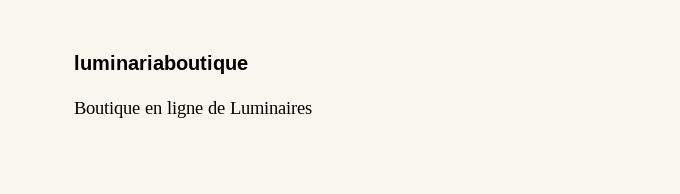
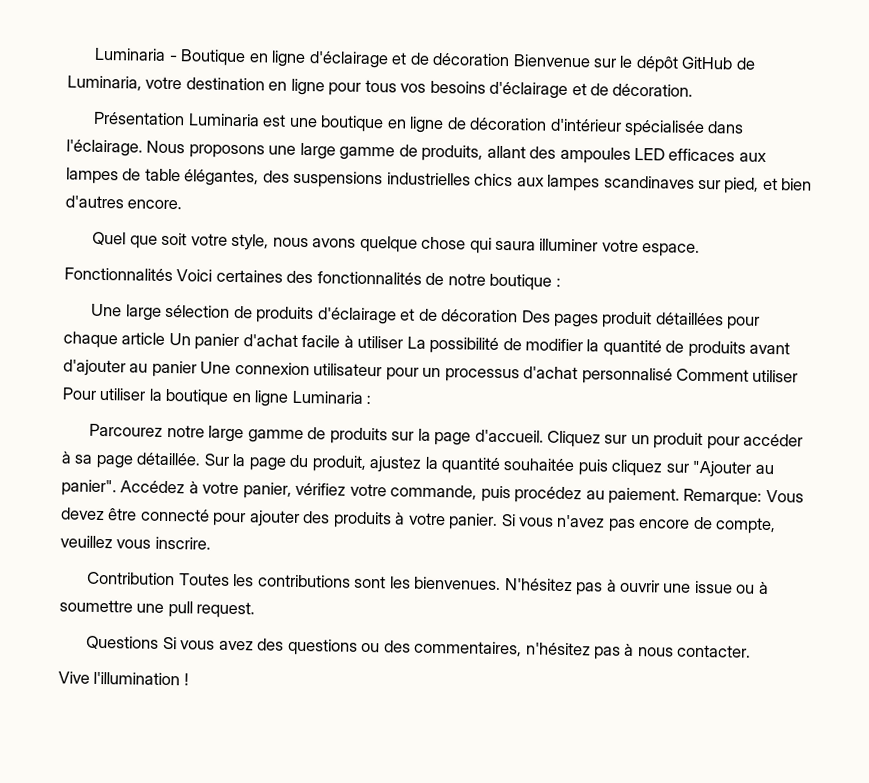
[74,55,248,74] luminariaboutique // -> [94,47,178,62] Luminaria -
[208,101,312,114] de Luminaires -> [308,51,756,73] [67,75,694,99] [93,111,745,138] [66,139,767,164] [66,167,813,194] [65,195,183,210] [92,231,701,257] [64,267,561,291] [91,303,761,330] [63,331,791,358] [63,359,799,385] [62,387,372,407] [89,423,804,450] [61,451,774,478] [61,479,804,506] [61,507,777,535] [60,535,211,550] [87,571,769,596] [59,599,256,619] [86,635,752,660] [58,671,189,686] d'éclairage et de décoration Bienvenue sur le dépôt GitHub de Luminaria, votre destination en ligne pour tous vos besoins d'éclairage et de décoration. // Présentation Luminaria est une boutique en ligne de décoration d'intérieur spécialisée dans l'éclairage. Nous proposons une large gamme de produits, allant des ampoules LED efficaces aux lampes de table élégantes, des suspensions industrielles chics aux lampes scandinaves sur pied, et bien d'autres encore. // Quel que soit votre style, nous avons quelque chose qui saura illuminer votre espace. // Fonctionnalités Voici certaines des fonctionnalités de notre boutique : // Une large sélection de produits d'éclairage et de décoration Des pages produit détaillées pour chaque article Un panier d'achat facile à utiliser La possibilité de modifier la quantité de produits avant d'ajouter au panier Une connexion utilisateur pour un processus d'achat personnalisé Comment utiliser Pour utiliser la boutique en ligne Luminaria : // Parcourez notre large gamme de produits sur la page d'accueil. Cliquez sur un produit pour accéder à sa page détaillée. Sur la page du produit, ajustez la quantité souhaitée puis cliquez sur "Ajouter au panier". Accédez à votre panier, vérifiez votre commande, puis procédez au paiement. Remarque: Vous devez être connecté pour ajouter des produits à votre panier. Si vous n'avez pas encore de compte, veuillez vous inscrire. // Contribution Toutes les contributions sont les bienvenues. N'hésitez pas à ouvrir une issue ou à soumettre une pull request. // Questions Si vous avez des questions ou des commentaires, n'hésitez pas à nous contacter. // Vive l'illumination !

